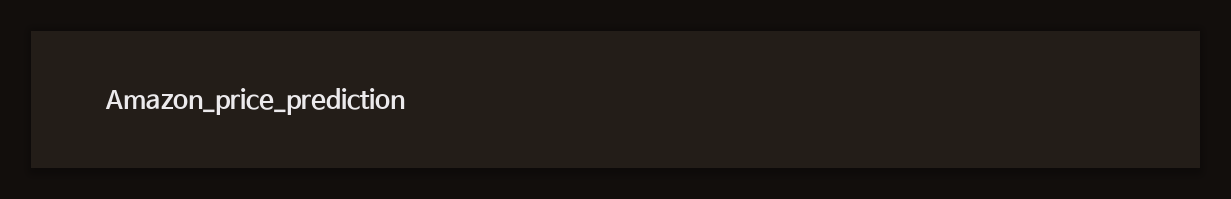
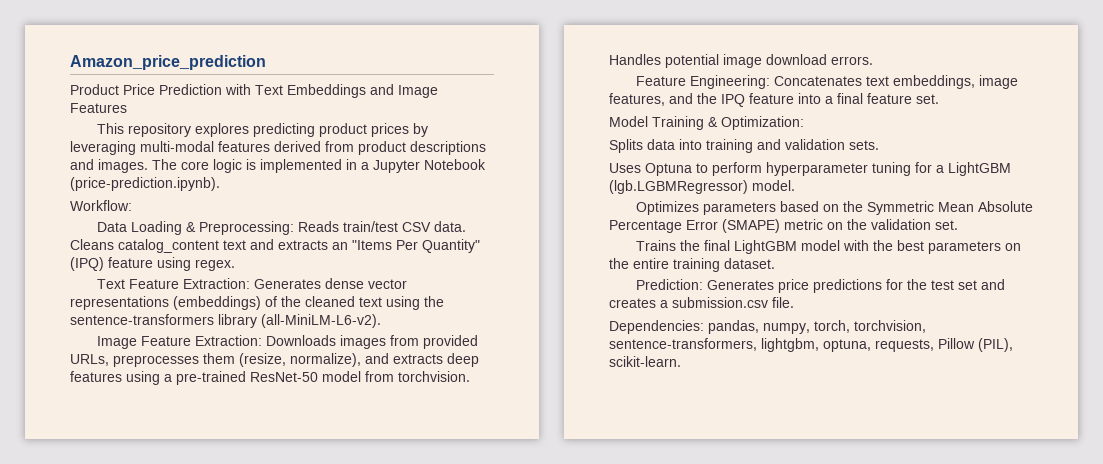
(405, 101) none -> [70,84,438,98] [70,103,127,113] [96,123,428,137] [70,141,486,155] [70,159,486,173] [70,177,220,191] [70,200,132,211] [96,221,466,235] [70,239,480,253] [70,257,235,271] [96,278,407,289] [70,296,444,310] [70,314,381,328] [96,335,478,349] [70,353,479,367] [70,371,470,385] [609,54,873,68] [635,75,1018,89] [609,93,939,107] [609,116,804,130] [609,139,879,153] [609,162,1011,176] [609,180,795,194] [635,201,1033,215] [609,219,958,233] [635,240,1021,254] [609,258,775,272] [635,279,1005,293] [609,297,794,308] [609,320,926,334] [609,338,1013,352] [609,356,681,367] // Product Price Prediction with Text Embeddings and Image Features // This repository explores predicting product prices by leveraging multi-modal features derived from product descriptions and images. The core logic is implemented in a Jupyter Notebook (price-prediction.ipynb). // Workflow: // Data Loading & Preprocessing: Reads train/test CSV data. Cleans catalog_content text and extracts an "Items Per Quantity" (IPQ) feature using regex. // Text Feature Extraction: Generates dense vector representations (embeddings) of the cleaned text using the sentence-transformers library (all-MiniLM-L6-v2). // Image Feature Extraction: Downloads images from provided URLs, preprocesses them (resize, normalize), and extracts deep features using a pre-trained ResNet-50 model from torchvision. Handles potential image download errors. // Feature Engineering: Concatenates text embeddings, image features, and the IPQ feature into a final feature set. // Model Training & Optimization: // Splits data into training and validation sets. // Uses Optuna to perform hyperparameter tuning for a LightGBM (lgb.LGBMRegressor) model. // Optimizes parameters based on the Symmetric Mean Absolute Percentage Error (SMAPE) metric on the validation set. // Trains the final LightGBM model with the best parameters on the entire training dataset. // Prediction: Generates price predictions for the test set and creates a submission.csv file. // Dependencies: pandas, numpy, torch, torchvision, sentence-transformers, lightgbm, optuna, requests, Pillow (PIL), scikit-learn.

